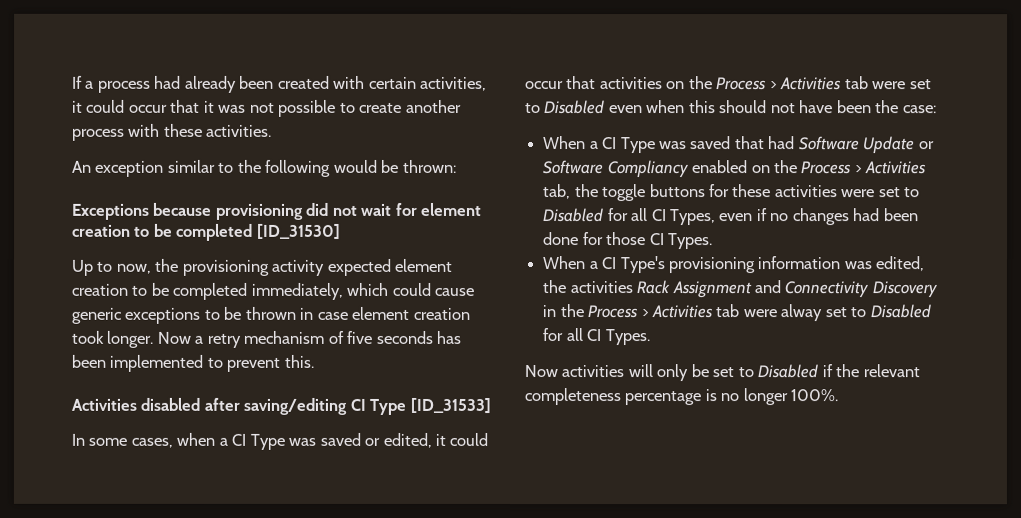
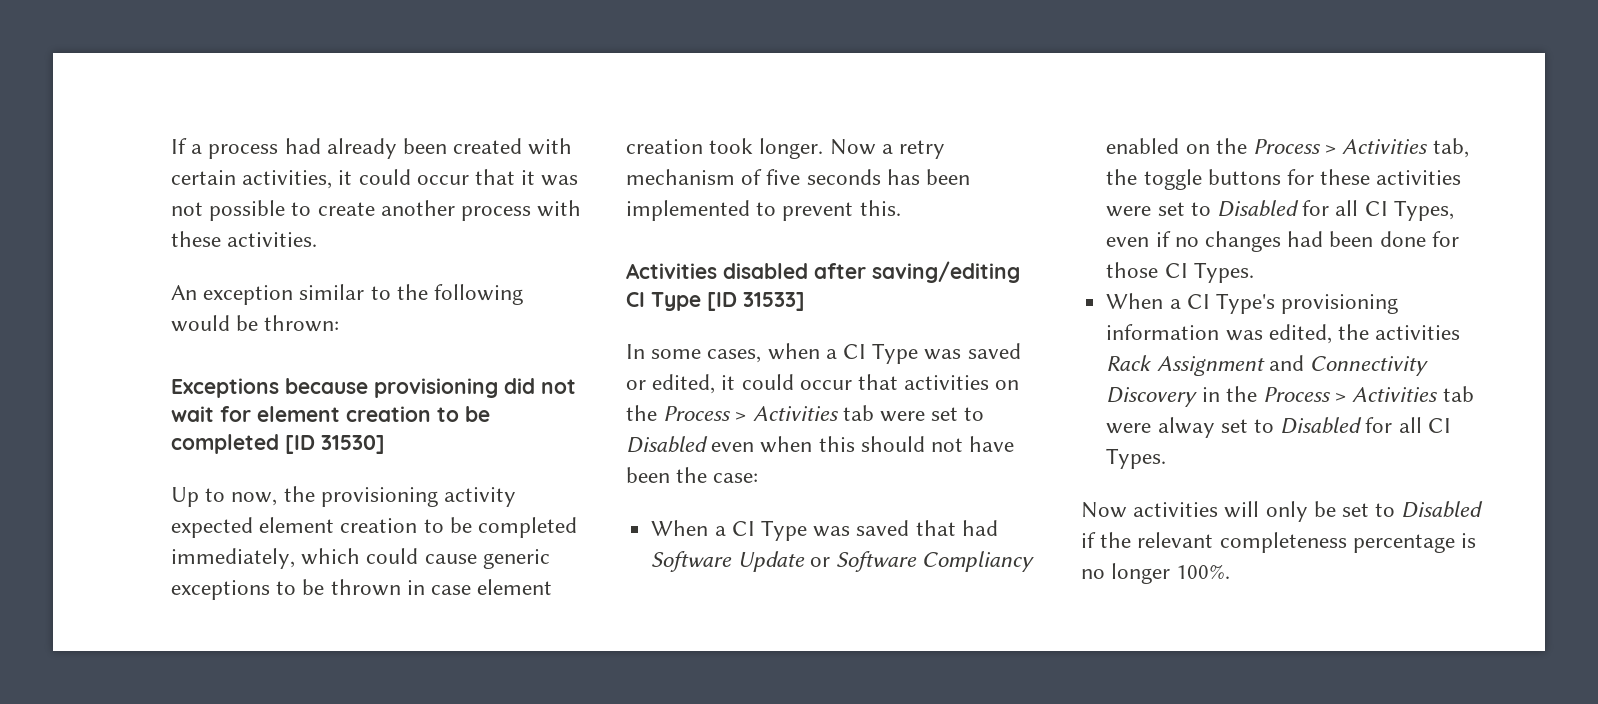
[256,223,341,240] [ID_31530] -> [285,435,385,454] [ID 31530]
[409,397,491,414] [ID_31533] -> [707,292,805,311] [ID 31533]

